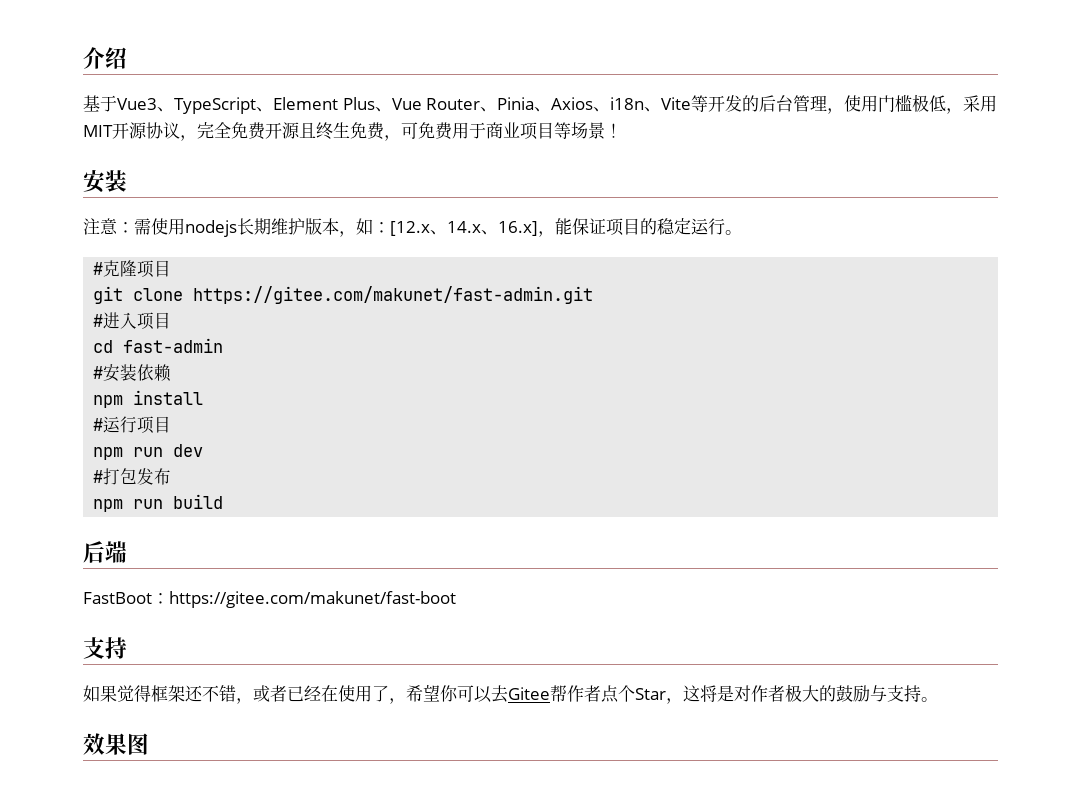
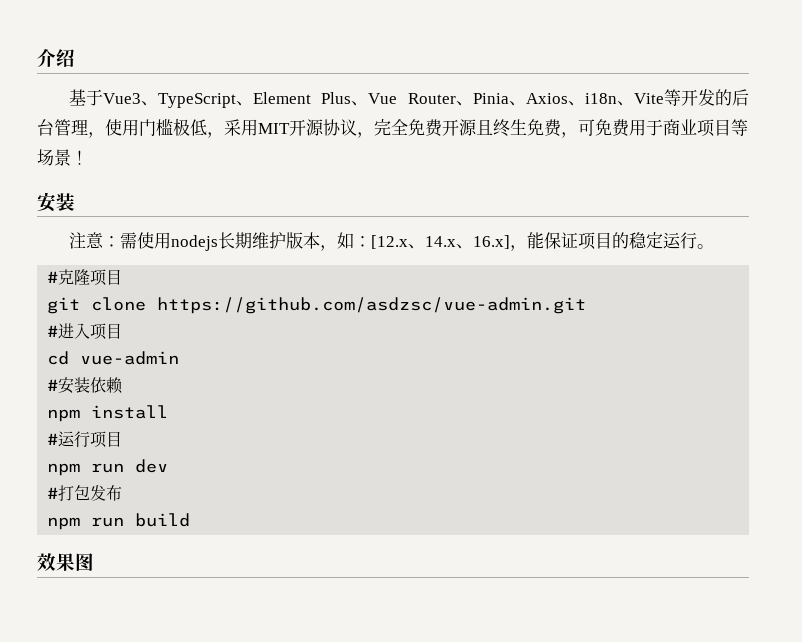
[193,286,594,304] https://gitee.com/makunet/fast-admin.git -> [157,297,587,314] https://github.com/asdzsc/vue-admin.git
[123,338,224,353] fast-admin -> [80,351,180,365] vue-admin
[83,541,127,563] [83,591,456,608] [83,637,127,659] [83,684,938,704] // 后端 // FastBoot：https://gitee.com/makunet/fast-boot // 支持 // 如果觉得框架还不错，或者已经在使用了，希望你可以去Gitee帮作者点个Star，这将是对作者极大的鼓励与支持。 -> (191, 520) none

